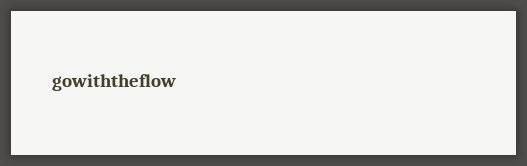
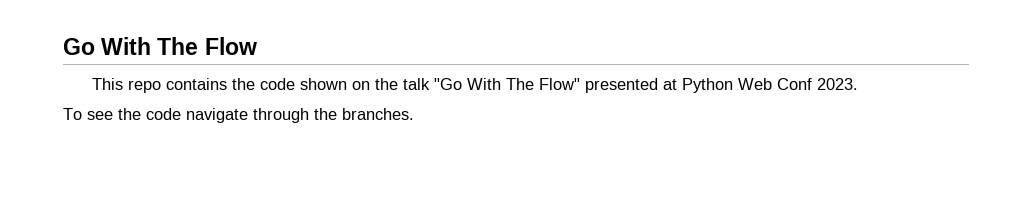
[52,74,176,91] gowiththeflow -> [63,37,257,55] [91,78,858,93] [63,108,414,123] Go With The Flow // This repo contains the code shown on the talk "Go With The Flow" presented at Python Web Conf 2023. // To see the code navigate through the branches.

